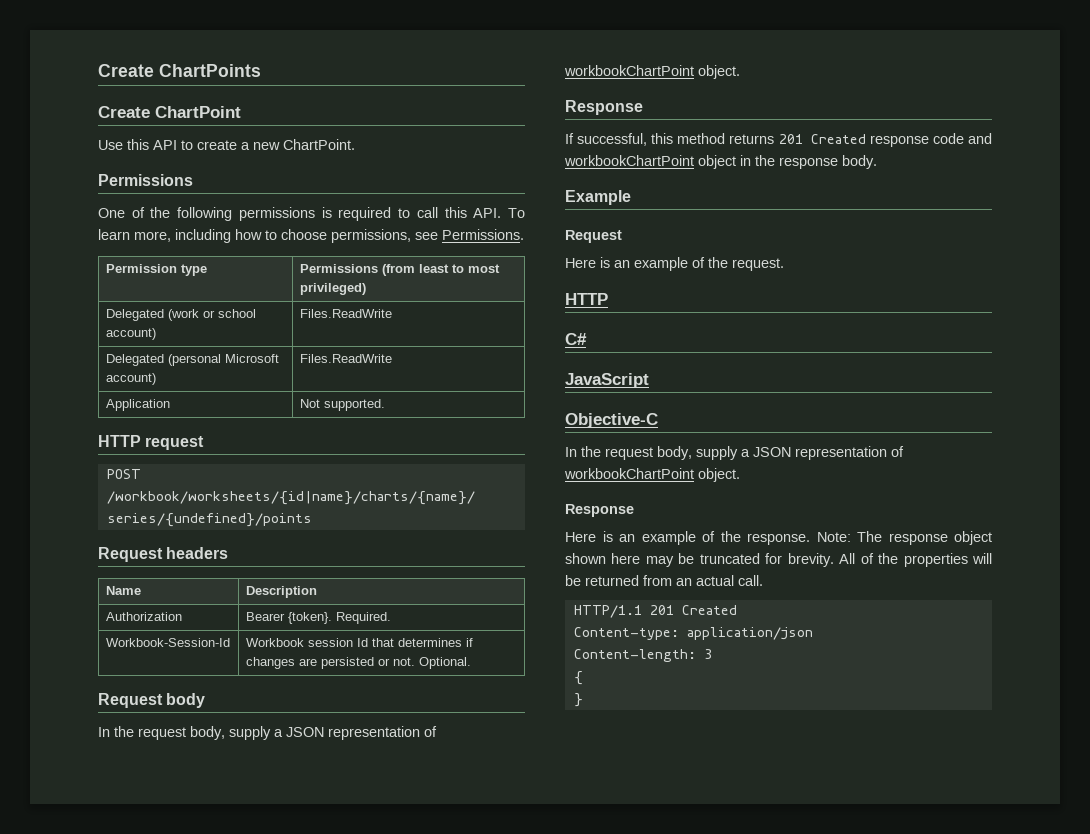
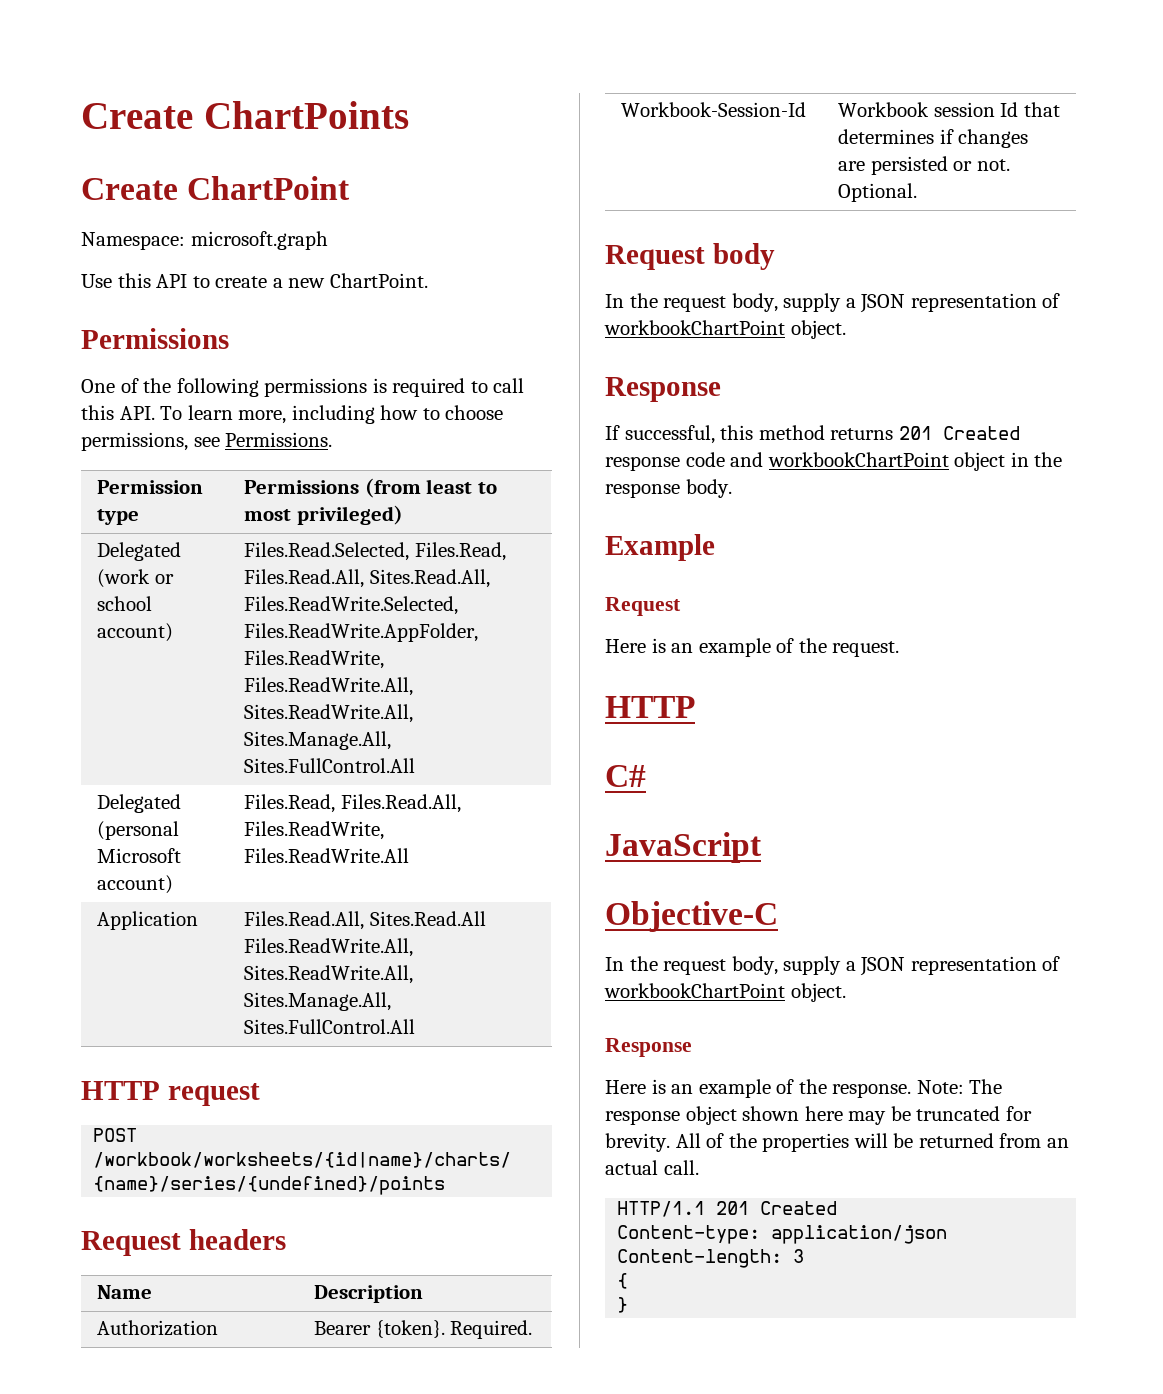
(241, 112) none -> [81,231,328,250] // Namespace: microsoft.graph
[299,309,392,318] [105,354,279,366] [105,373,156,385] [299,354,392,363] [105,399,170,411] [299,399,385,411] Files.ReadWrite // Delegated (personal Microsoft account) | Files.ReadWrite // Application | Not supported. -> [243,542,506,561] [243,569,490,588] [243,596,458,615] [243,623,478,642] [243,650,384,669] [243,677,413,696] [243,704,413,723] [243,731,391,750] [243,758,415,773] [96,794,181,813] [96,821,179,840] [96,848,181,863] [96,875,173,894] [243,794,461,813] [243,821,384,840] [243,848,409,863] [96,911,198,930] [243,911,486,930] [243,938,413,957] [243,965,413,984] [243,992,391,1011] [243,1019,415,1034] Files.Read.Selected, Files.Read, Files.Read.All, Sites.Read.All, Files.ReadWrite.Selected, Files.ReadWrite.AppFolder, Files.ReadWrite, Files.ReadWrite.All, Sites.ReadWrite.All, Sites.Manage.All, Sites.FullControl.All // Delegated (personal Microsoft account) | Files.Read, Files.Read.All, Files.ReadWrite, Files.ReadWrite.All // Application | Files.Read.All, Sites.Read.All Files.ReadWrite.All, Sites.ReadWrite.All, Sites.Manage.All, Sites.FullControl.All

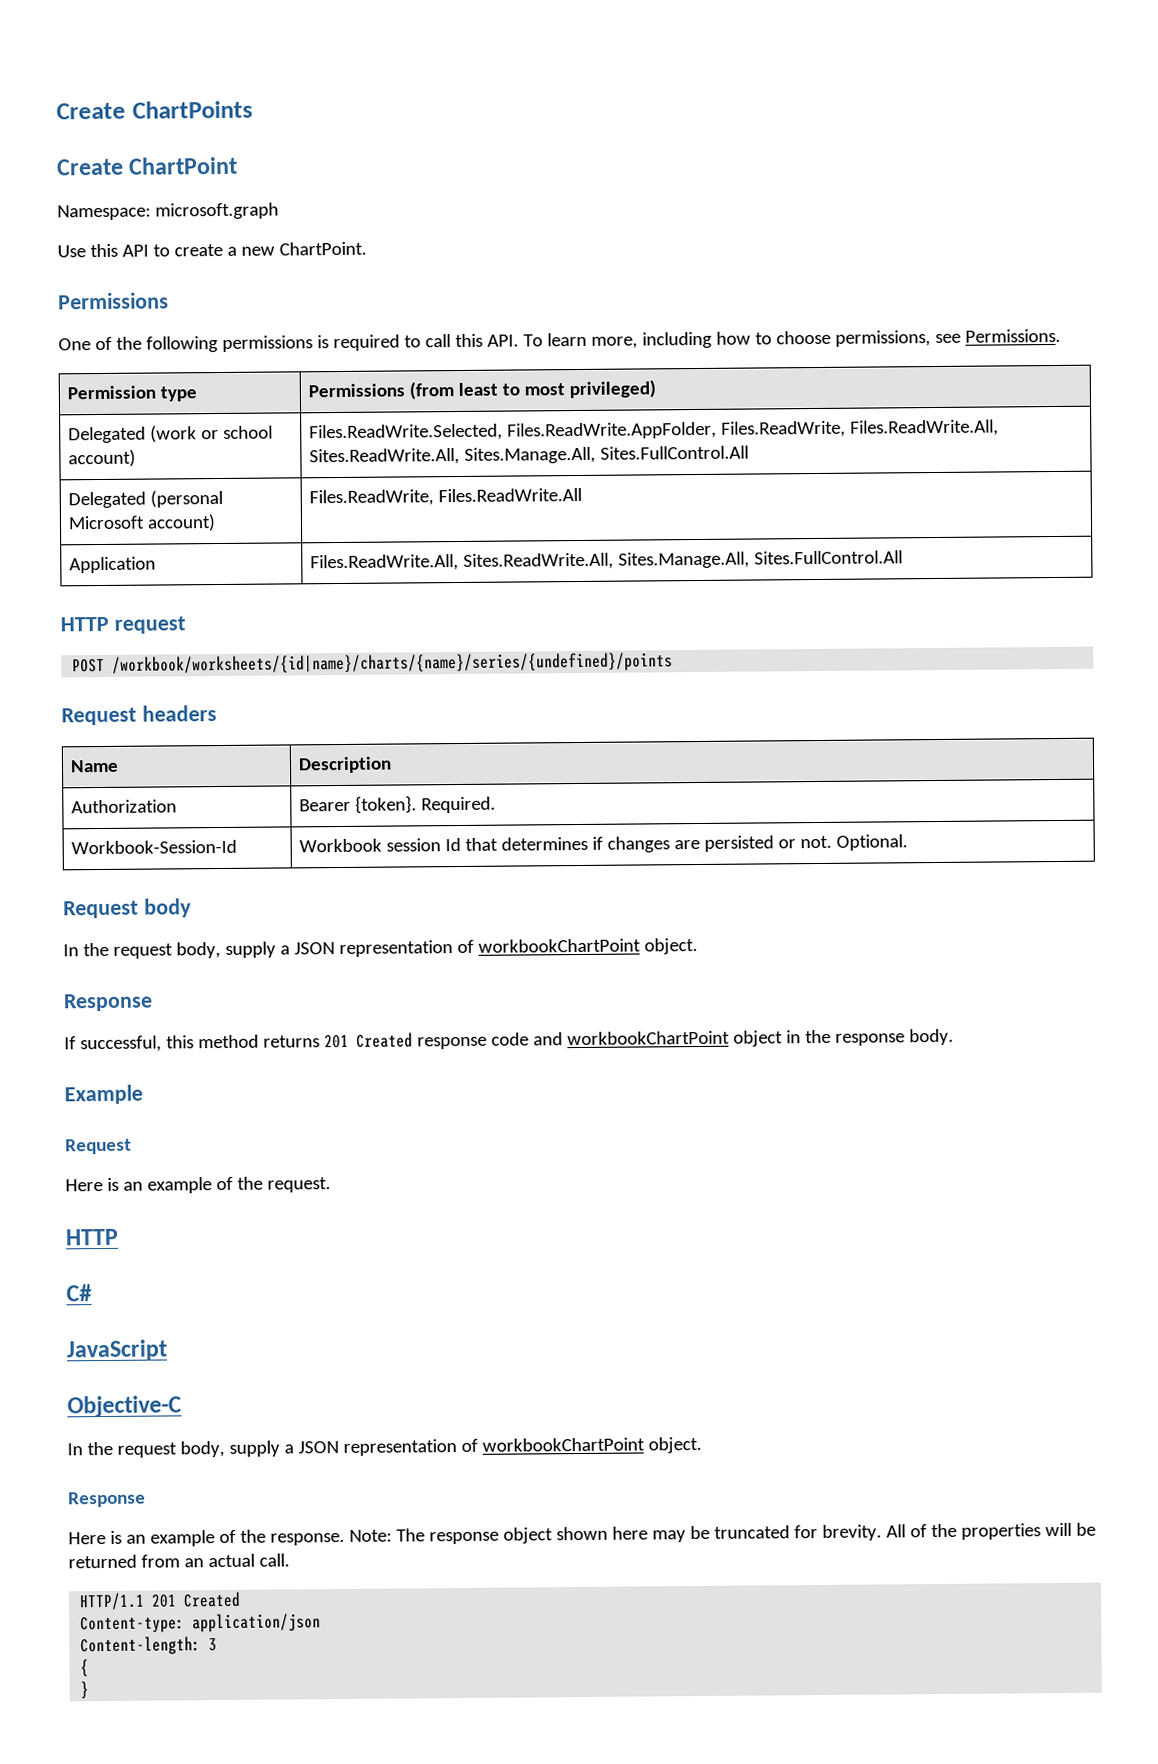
[243,542,506,561] [243,569,490,588] Files.Read.Selected, Files.Read, Files.Read.All, Sites.Read.All, -> (136, 458) none
[243,794,461,813] Files.Read, Files.Read.All, -> (216, 523) none
[243,911,486,930] Files.Read.All, Sites.Read.All -> (156, 565) none

